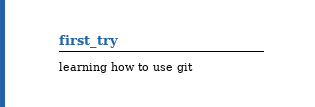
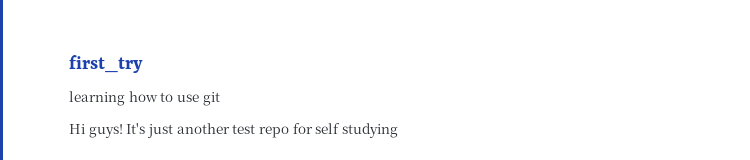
(193, 68) none -> [69,123,398,138] // Hi guys! It's just another test repo for self studying

